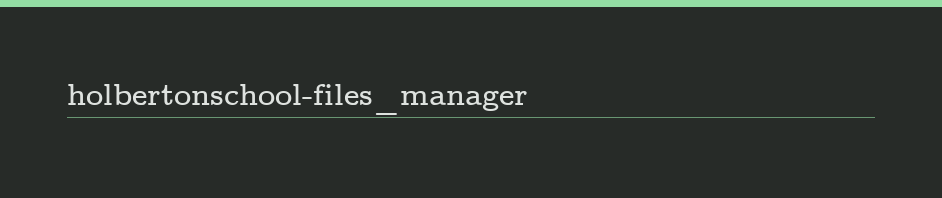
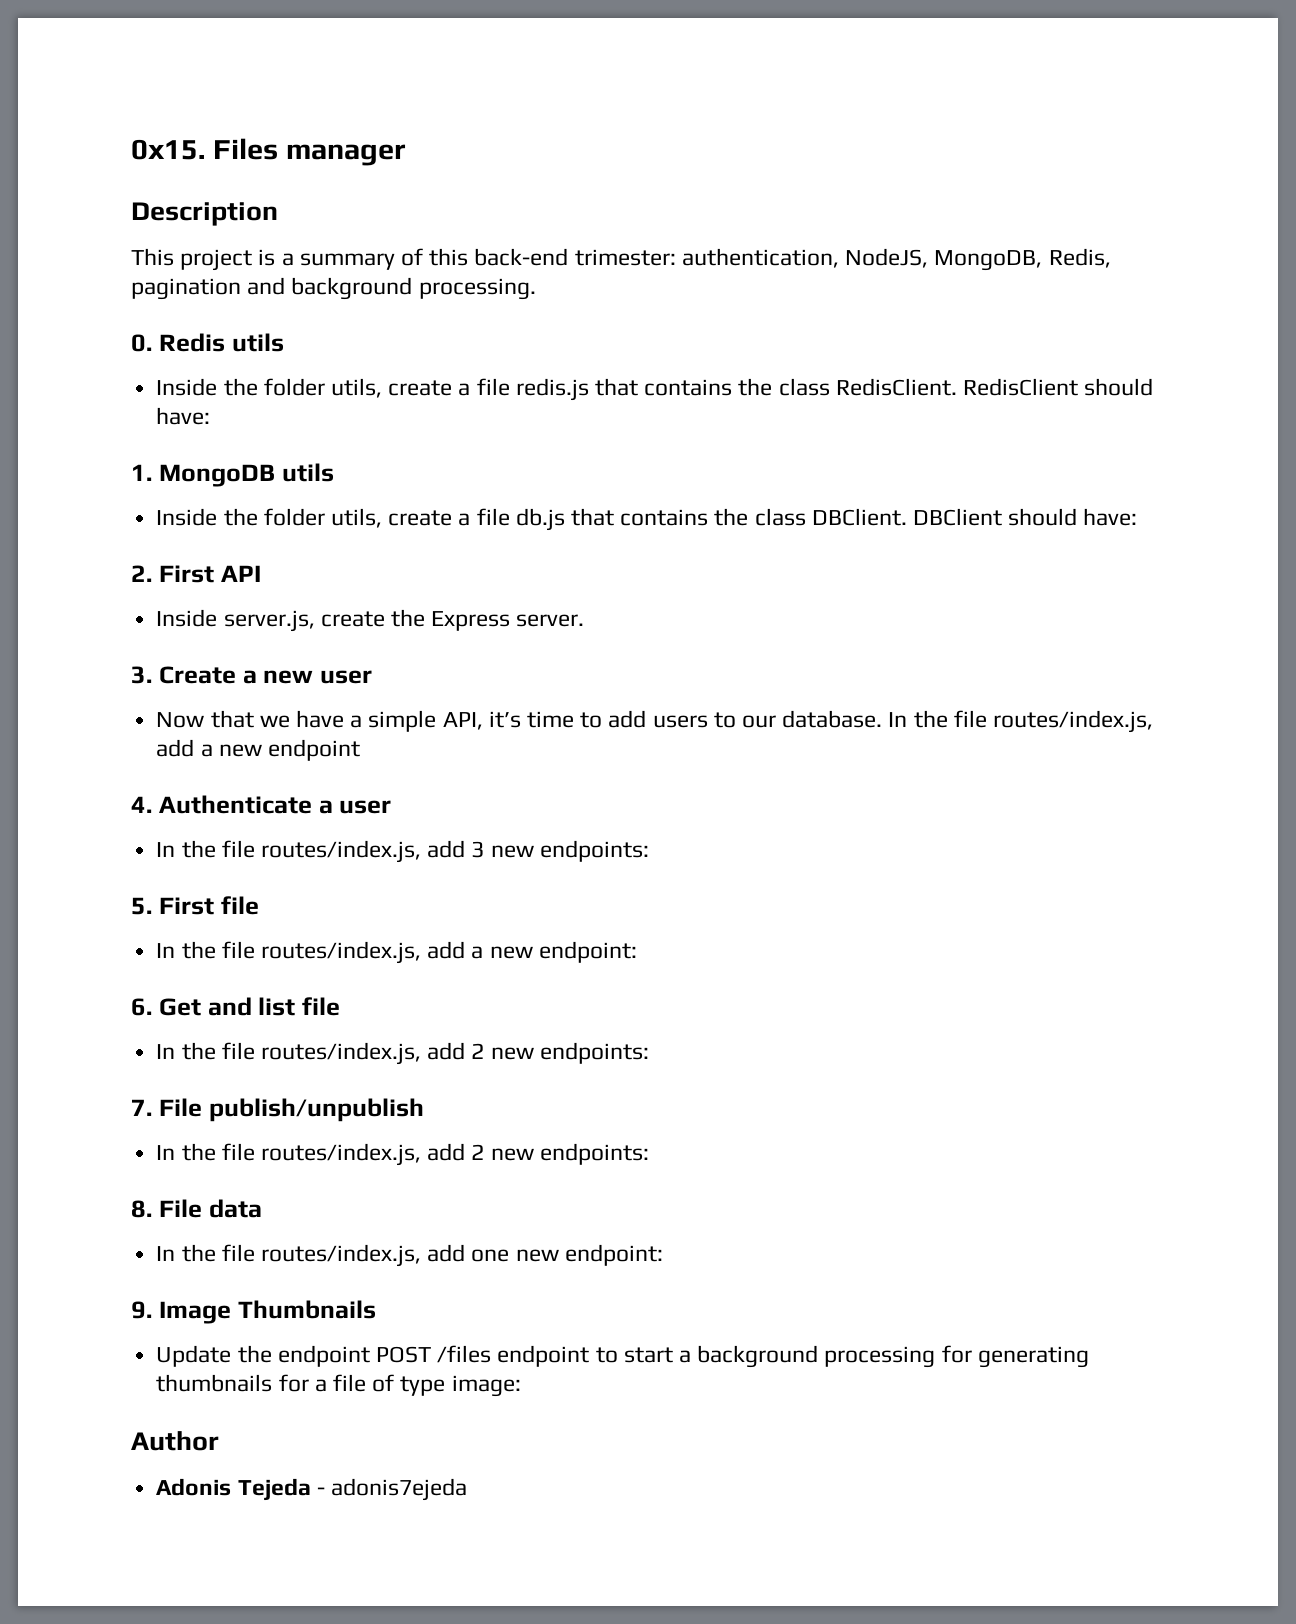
[67,84,528,115] holbertonschool-files_manager -> [131,138,406,166] [131,202,278,226] [131,248,1111,271] [131,277,536,300] [131,333,284,352] [156,378,1154,401] [156,407,211,425] [131,463,334,487] [156,508,1138,531] [131,565,261,583] [156,609,585,632] [131,666,372,684] [156,710,1154,733] [156,739,360,761] [131,795,392,814] [156,840,649,863] [131,896,259,915] [156,941,637,964] [131,997,340,1016] [156,1042,649,1065] [131,1098,424,1122] [156,1143,649,1166] [131,1199,262,1218] [156,1244,663,1267] [131,1300,376,1324] [156,1345,1089,1368] [156,1374,521,1397] [131,1431,219,1451] [156,1478,467,1501] 0x15. Files manager // Description // This project is a summary of this back-end trimester: authentication, NodeJS, MongoDB, Redis, pagination and background processing. // 0. Redis utils // Inside the folder utils, create a file redis.js that contains the class RedisClient. RedisClient should have: // 1. MongoDB utils // Inside the folder utils, create a file db.js that contains the class DBClient. DBClient should have: // 2. First API // Inside server.js, create the Express server. // 3. Create a new user // Now that we have a simple API, it’s time to add users to our database. In the file routes/index.js, add a new endpoint // 4. Authenticate a user // In the file routes/index.js, add 3 new endpoints: // 5. First file // In the file routes/index.js, add a new endpoint: // 6. Get and list file // In the file routes/index.js, add 2 new endpoints: // 7. File publish/unpublish // In the file routes/index.js, add 2 new endpoints: // 8. File data // In the file routes/index.js, add one new endpoint: // 9. Image Thumbnails // Update the endpoint POST /files endpoint to start a background processing for generating thumbnails for a file of type image: // Author // Adonis Tejeda - adonis7ejeda

